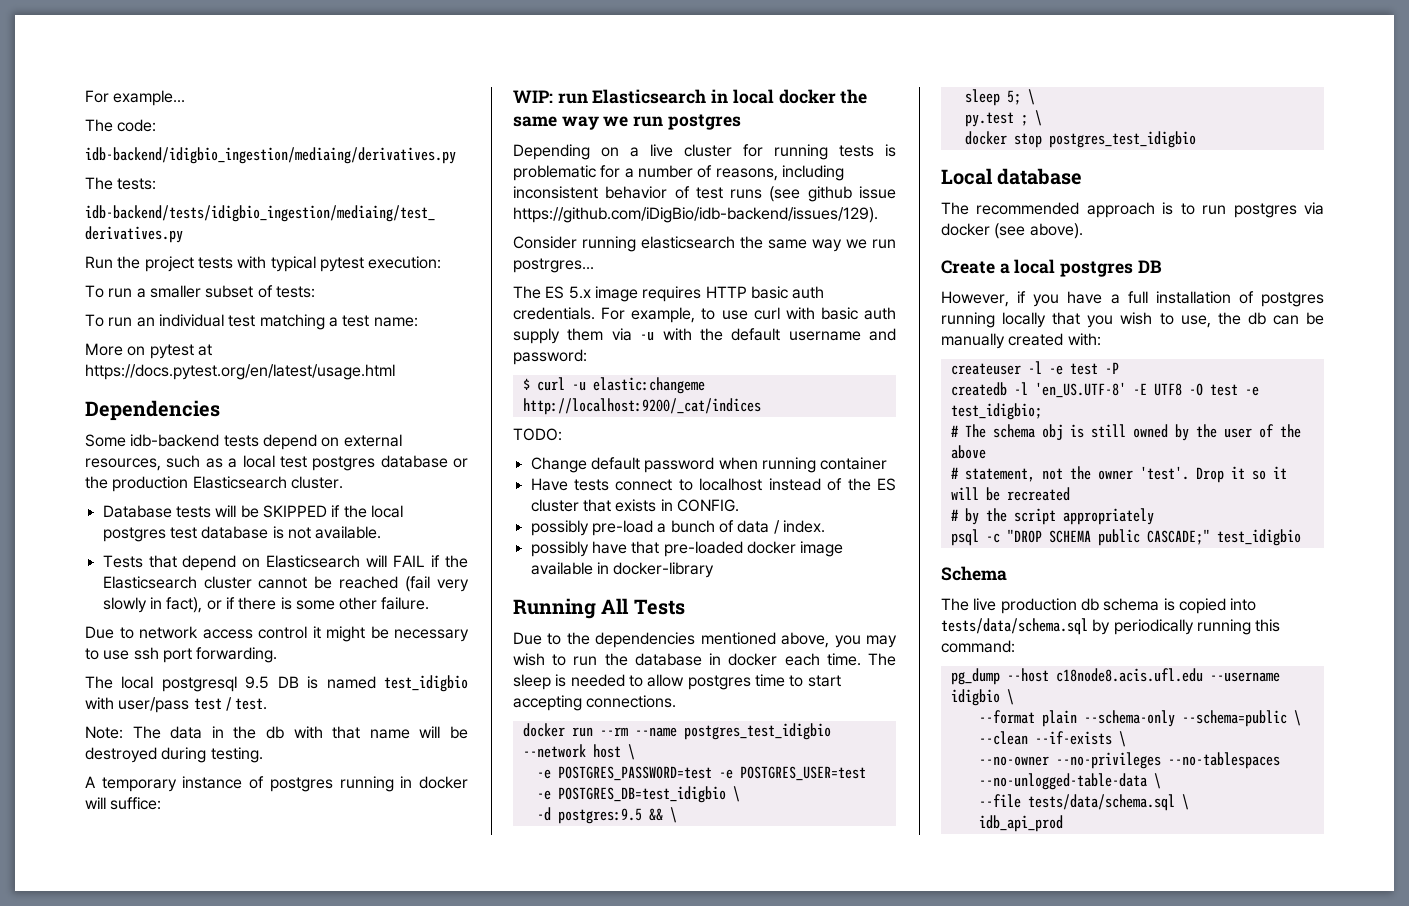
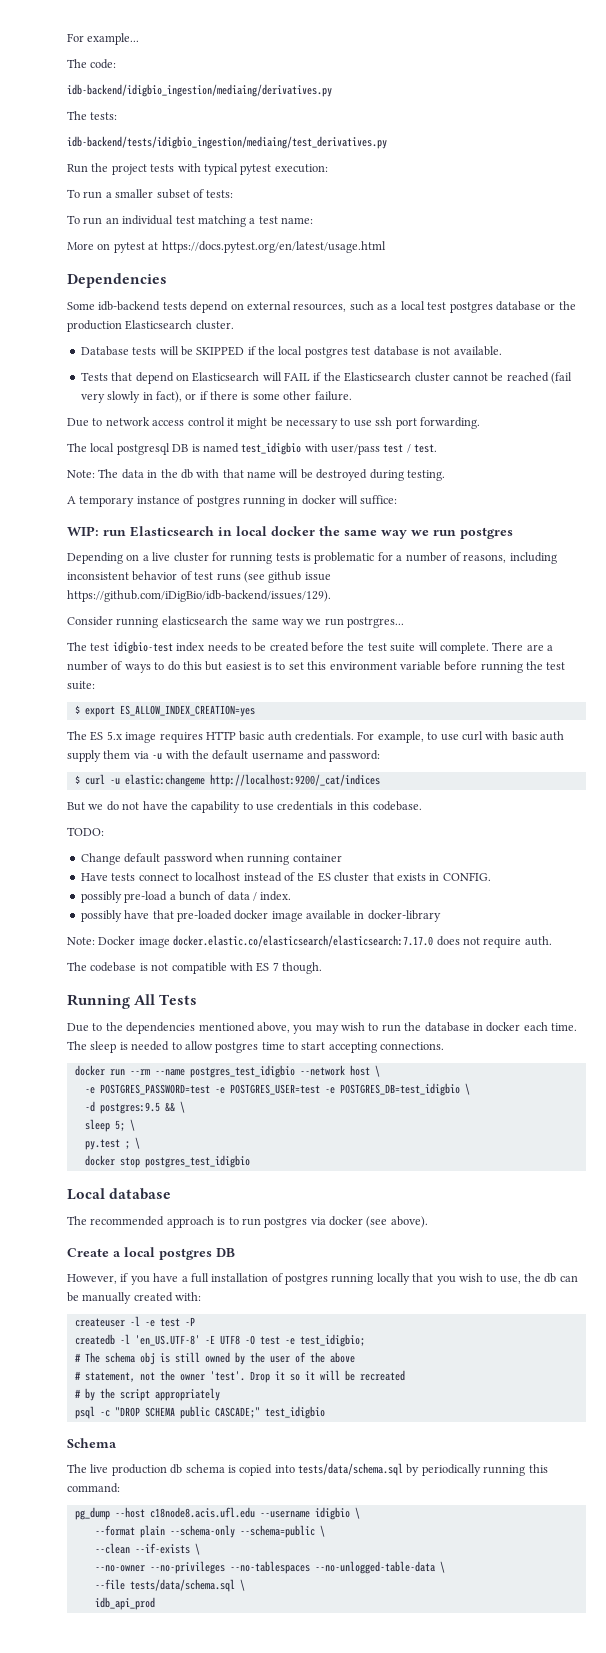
[245,676,270,689] 9.5 -> (170, 449) none
(594, 265) none -> [67,641,553,654] [67,661,566,673] [67,681,95,690] [74,705,255,717] // The test idigbio-test index needs to be created before the test suite will complete. There are a number of ways to do this but easiest is to set this environment variable before running the test suite: // $ export ES_ALLOW_INDEX_CREATION=yes
(761, 406) none -> [67,801,422,813] // But we do not have the capability to use credentials in this codebase.
(715, 570) none -> [67,935,552,948] [67,962,322,974] // Note: Docker image docker.elastic.co/elasticsearch/elasticsearch:7.17.0 does not require auth. // The codebase is not compatible with ES 7 though.

